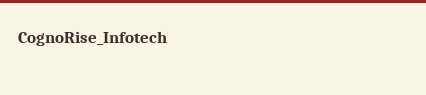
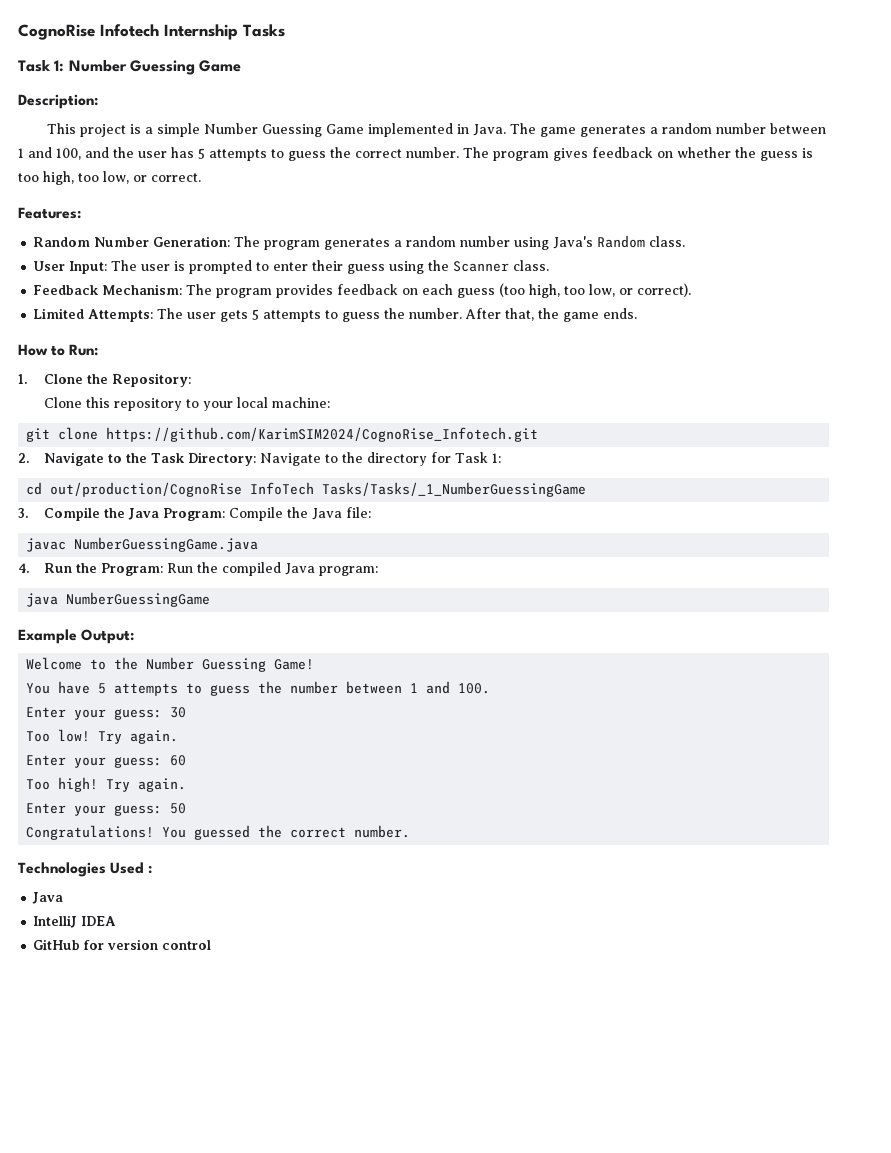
[18,31,167,46] CognoRise_Infotech -> [18,24,285,40] [18,60,242,75] [18,94,98,109] [47,123,827,137] [18,147,813,161] [18,171,201,185] [18,207,81,219] [33,235,686,250] [33,260,550,274] [33,283,692,298] [33,308,638,322] [18,344,99,356] [18,373,191,387] [43,397,330,411] [26,427,539,442] [18,452,501,466] [26,482,587,497] [18,507,371,521] [26,537,259,552] [18,562,378,576] [26,592,211,607] [18,629,135,644] [26,657,315,672] [26,681,491,696] [26,707,187,720] [26,729,179,744] [26,755,187,768] [26,777,187,792] [26,803,187,816] [26,825,411,840] [18,862,153,877] [32,892,64,904] [33,915,117,928] [33,939,212,950] CognoRise Infotech Internship Tasks // Task 1: Number Guessing Game // Description: // This project is a simple Number Guessing Game implemented in Java. The game generates a random number between 1 and 100, and the user has 5 attempts to guess the correct number. The program gives feedback on whether the guess is too high, too low, or correct. // Features: // Random Number Generation: The program generates a random number using Java's Random class. // User Input: The user is prompted to enter their guess using the Scanner class. // Feedback Mechanism: The program provides feedback on each guess (too high, too low, or correct). // Limited Attempts: The user gets 5 attempts to guess the number. After that, the game ends. // How to Run: // 1. Clone the Repository: // Clone this repository to your local machine: // git clone https://github.com/KarimSIM2024/CognoRise_Infotech.git // 2. Navigate to the Task Directory: Navigate to the directory for Task 1: // cd out/production/CognoRise InfoTech Tasks/Tasks/_1_NumberGuessingGame // 3. Compile the Java Program: Compile the Java file: // javac NumberGuessingGame.java // 4. Run the Program: Run the compiled Java program: // java NumberGuessingGame // Example Output: // Welcome to the Number Guessing Game! // You have 5 attempts to guess the number between 1 and 100. // Enter your guess: 30 // Too low! Try again. // Enter your guess: 60 // Too high! Try again. // Enter your guess: 50 // Congratulations! You guessed the correct number. // Technologies Used : // Java // IntelliJ IDEA // GitHub for version control

